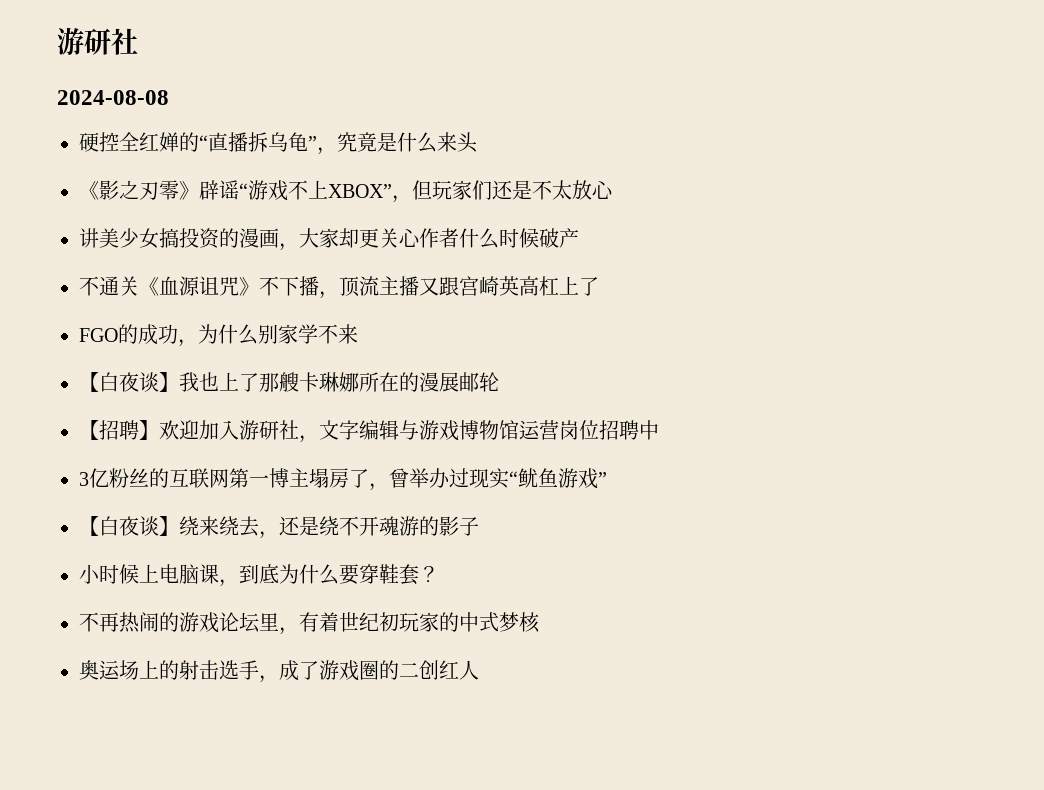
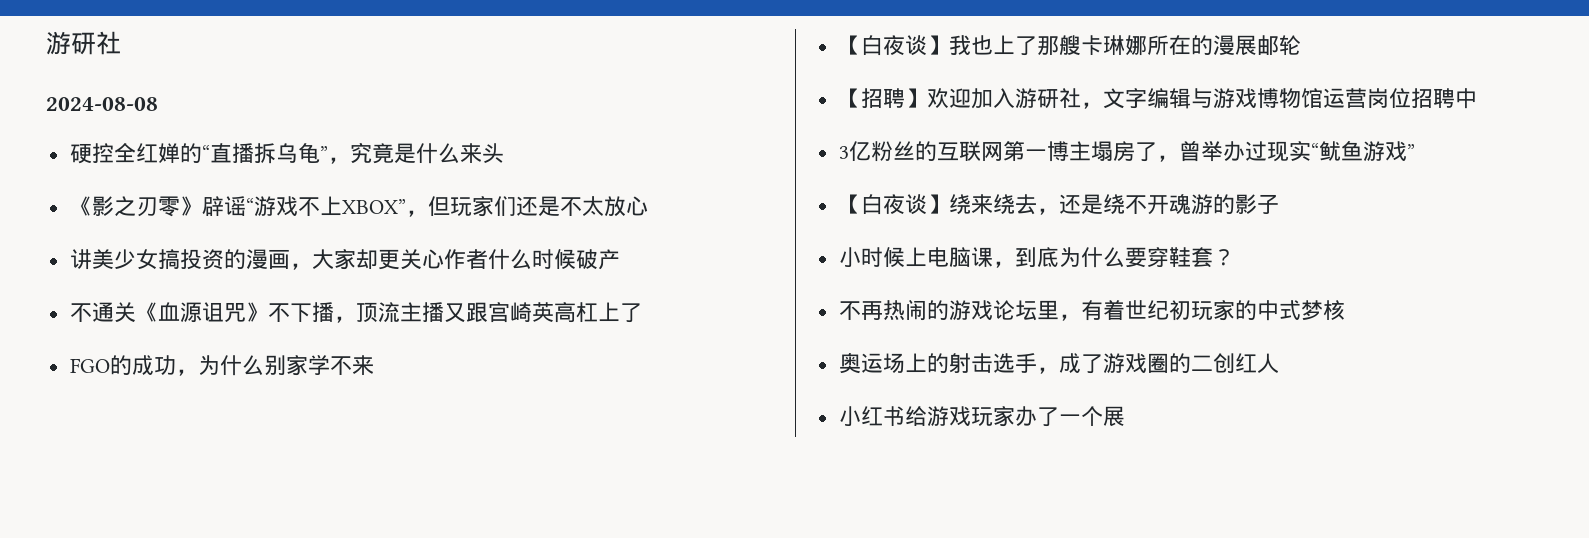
(479, 670) none -> [838,406,1125,427] // 小红书给游戏玩家办了一个展

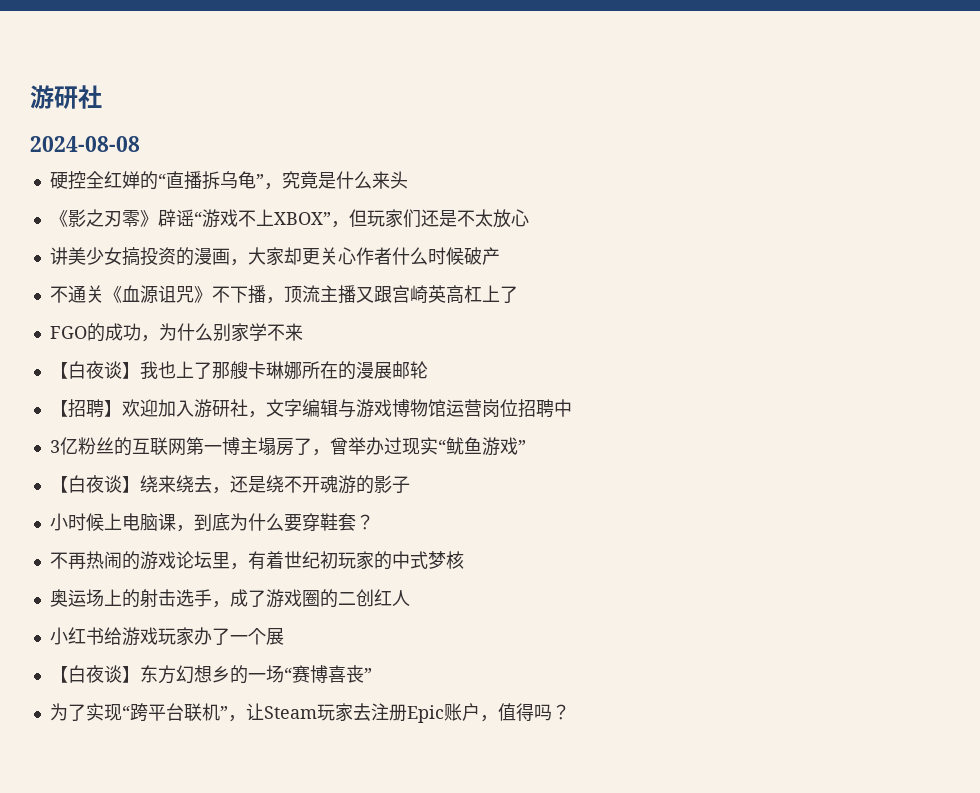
(1125, 416) none -> [49,665,372,684] [49,703,570,723] // 【白夜谈】东方幻想乡的一场“赛博喜丧” // 为了实现“跨平台联机”，让Steam玩家去注册Epic账户，值得吗？

